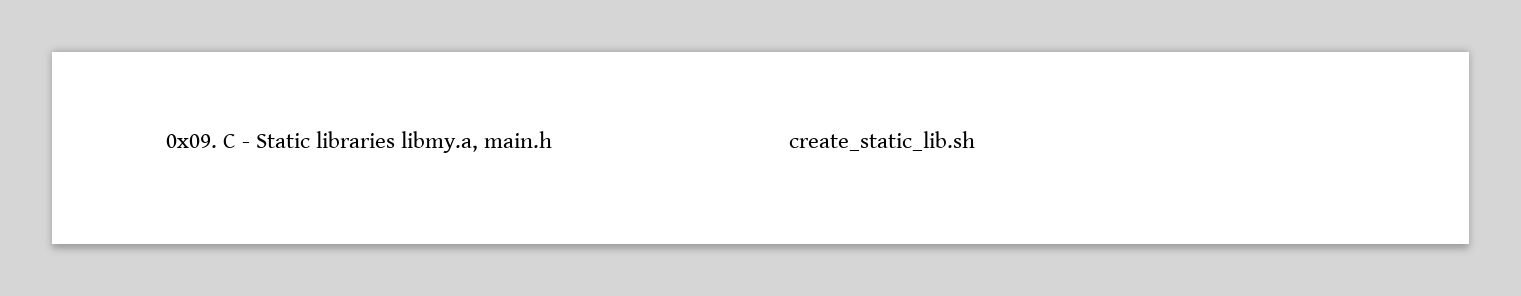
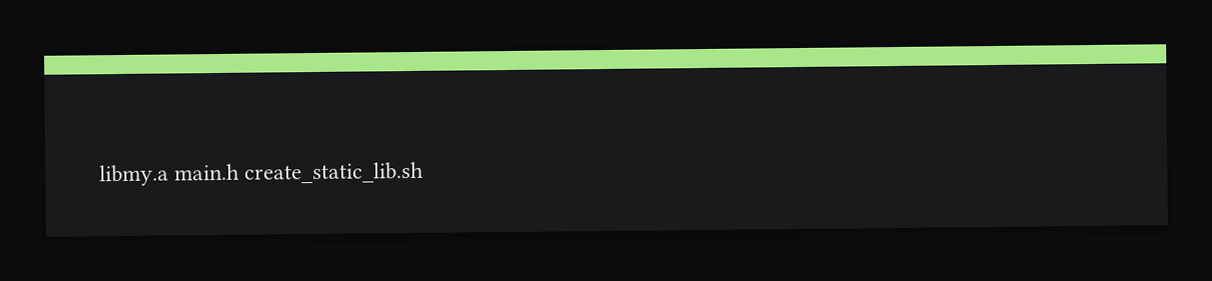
[166,131,479,153] 0x09. C - Static libraries libmy.a, -> [99,164,169,187] libmy.a

